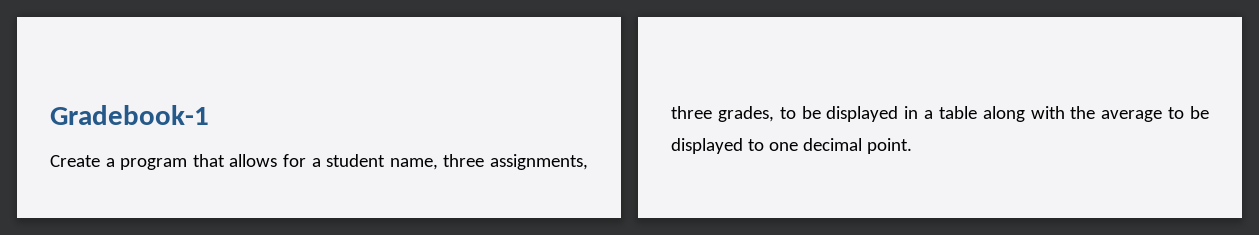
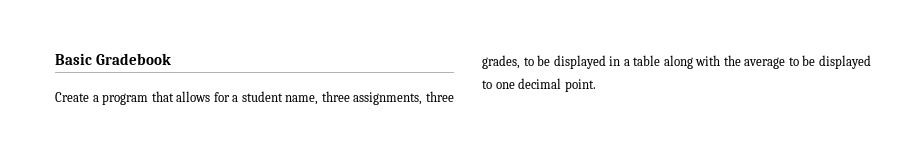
[50,105,209,125] Gradebook-1 -> [55,53,172,65] Basic Gradebook

